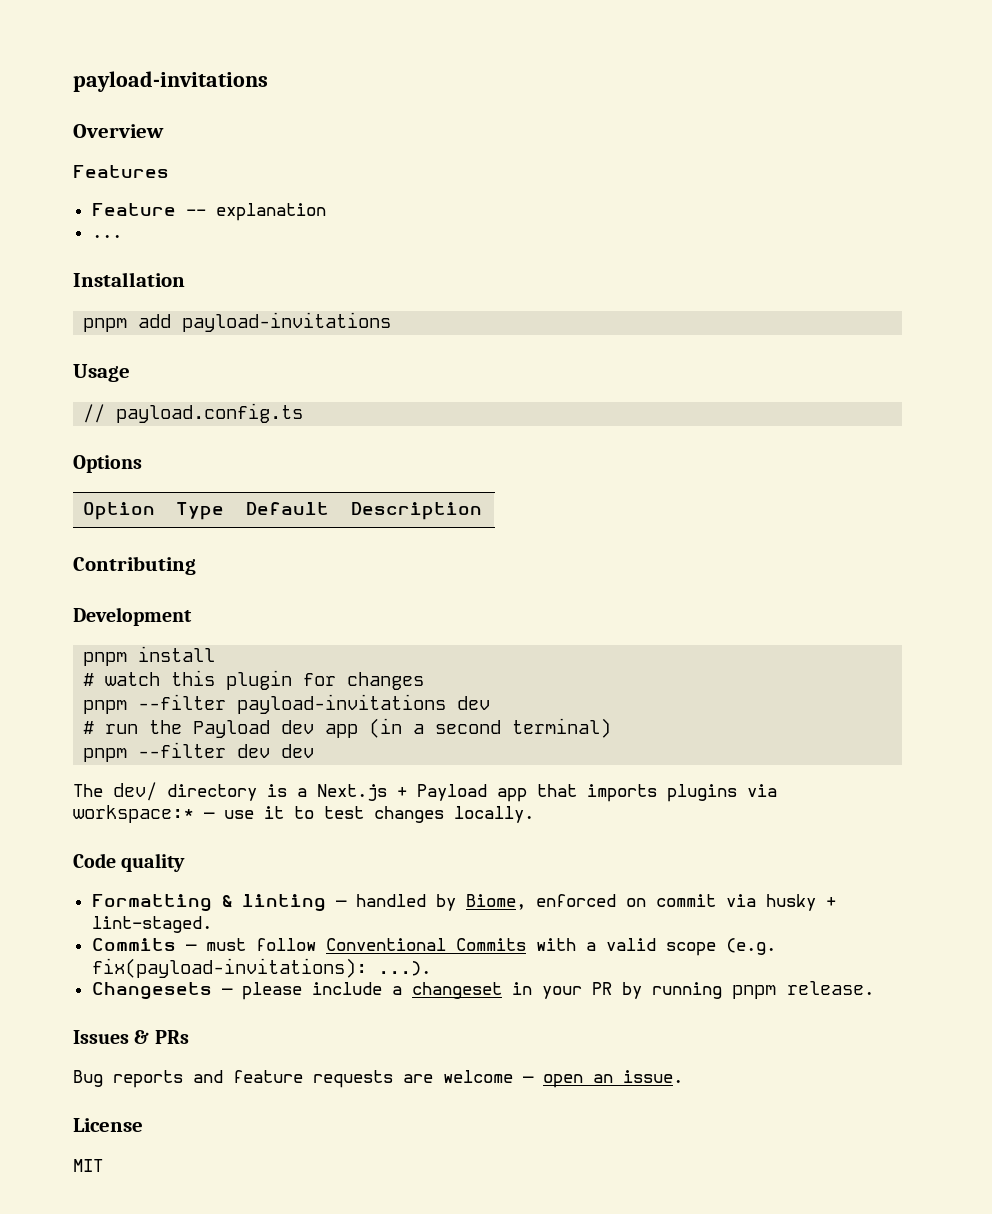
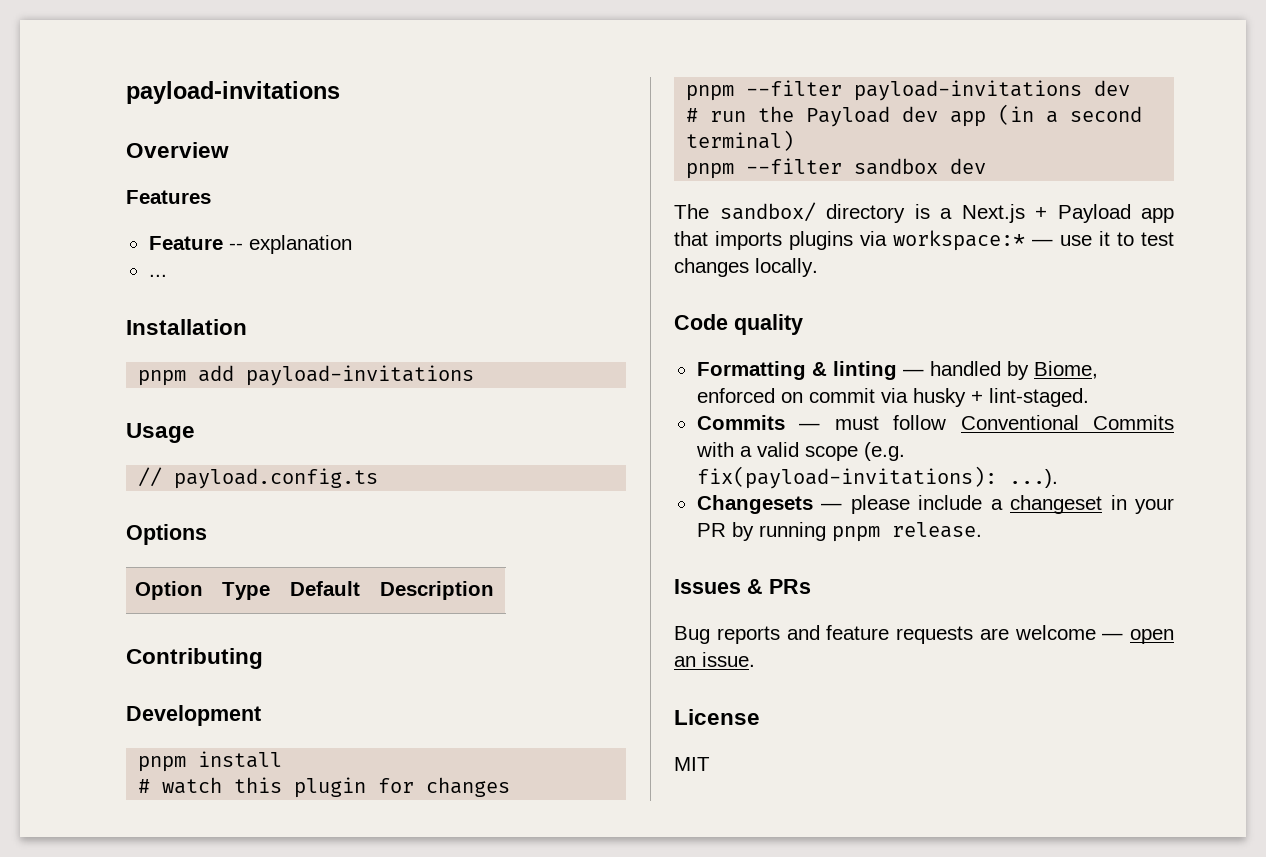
[237,744,271,758] dev -> [854,158,939,175] sandbox
[113,782,157,801] dev/ -> [719,202,816,222] sandbox/

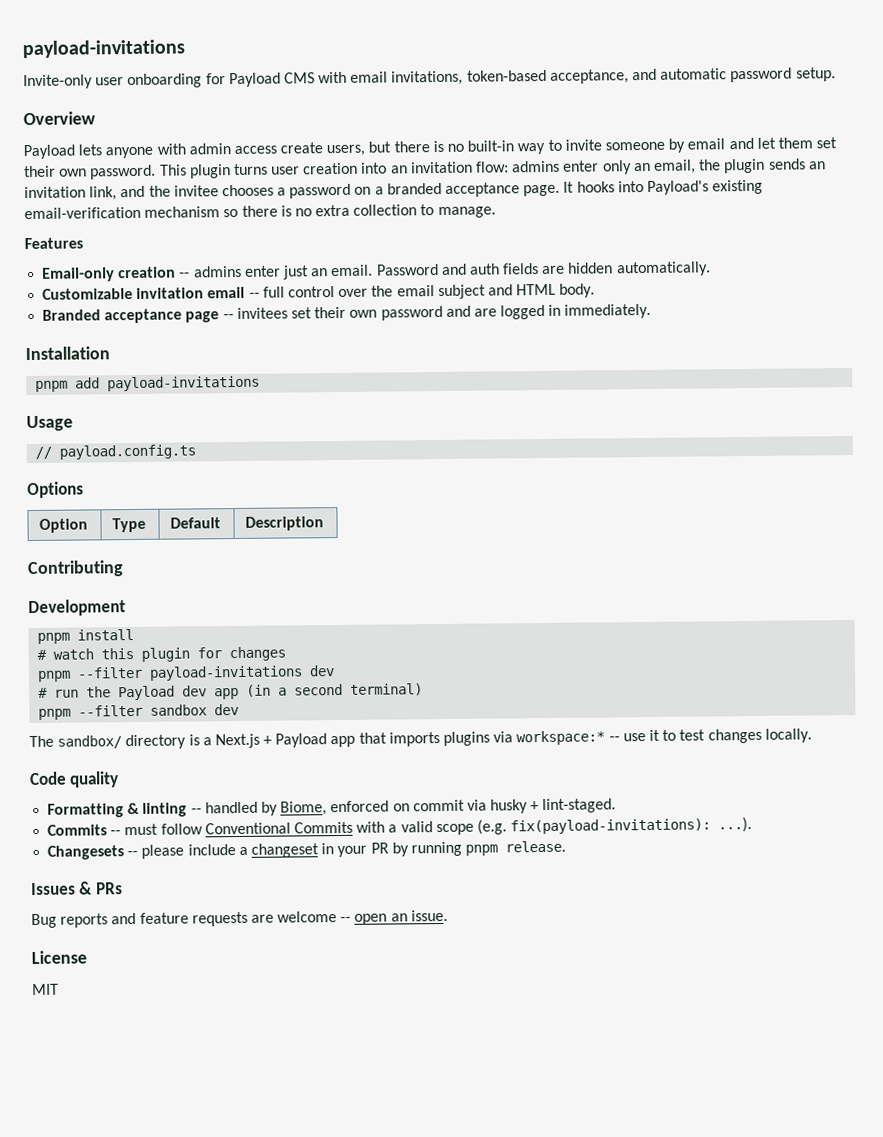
[126,81,340,104] [126,142,229,158] [126,190,211,204] [148,235,352,254] [148,274,167,277] payload-invitations // Overview // Features // Feature -- explanation // ... -> [22,39,185,59] [23,67,836,90] [23,111,96,126] [23,137,838,160] [24,158,826,180] [24,179,764,201] [24,204,496,220] [24,237,83,250] [42,261,711,282] [42,283,596,300] [42,303,652,324] payload-invitations // Invite-only user onboarding for Payload CMS with email invitations, token-based acceptance, and automatic password setup. // Overview // Payload lets anyone with admin access create users, but there is no built-in way to invite someone by email and let them set their own password. This plugin turns user creation into an invitation flow: admins enter only an email, the plugin sends an invitation link, and the invitee chooses a password on a branded acceptance page. It hooks into Payload's existing email-verification mechanism so there is no extra collection to manage. // Features // Email-only creation -- admins enter just an email. Password and auth fields are hidden automatically. // Customizable invitation email -- full control over the email subject and HTML body. // Branded acceptance page -- invitees set their own password and are logged in immediately.
[1032,239,1053,246] — -> [608,736,620,742] --
[902,369,924,376] — -> [190,808,202,814] --
[799,423,821,430] — -> [110,830,122,836] --
[821,503,843,510] — -> [127,850,139,857] --
[1102,633,1124,640] — -> [340,916,352,923] --

